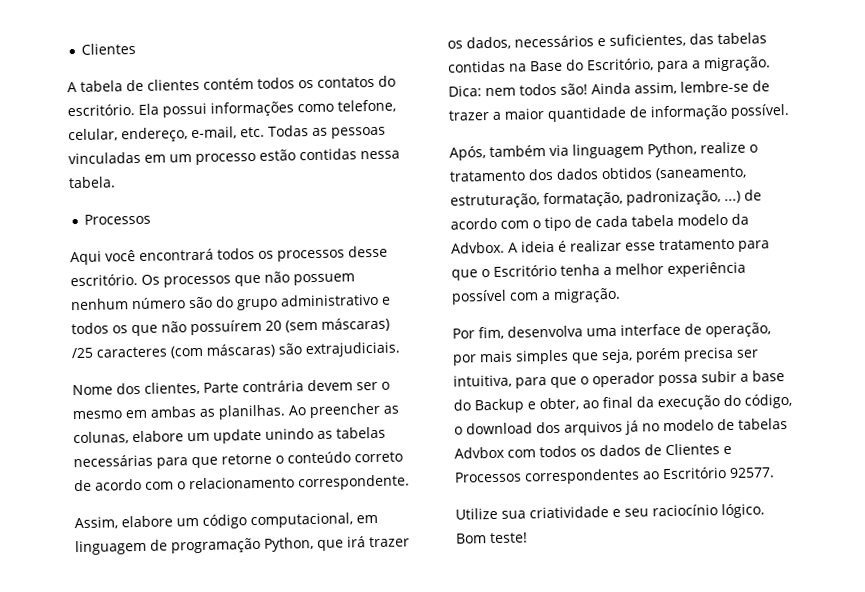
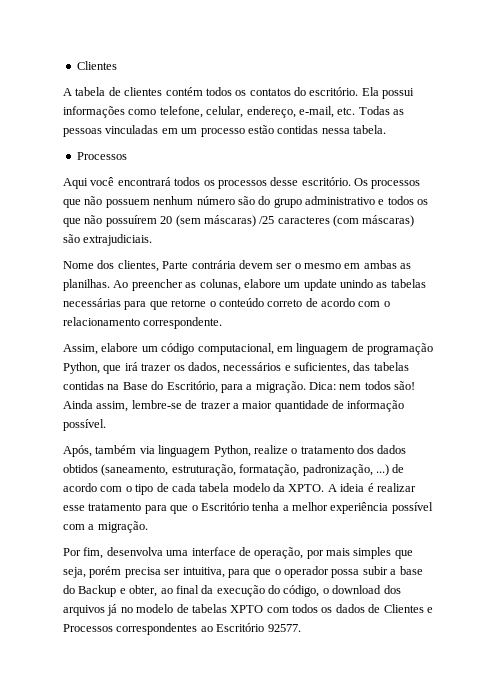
[451,241,505,254] Advbox. -> [288,484,325,492] XPTO.
[454,446,505,459] Advbox -> [230,605,264,613] XPTO
[455,503,765,520] [456,532,528,544] // Utilize sua criatividade e seu raciocínio lógico. Bom teste! -> (301, 628) none

